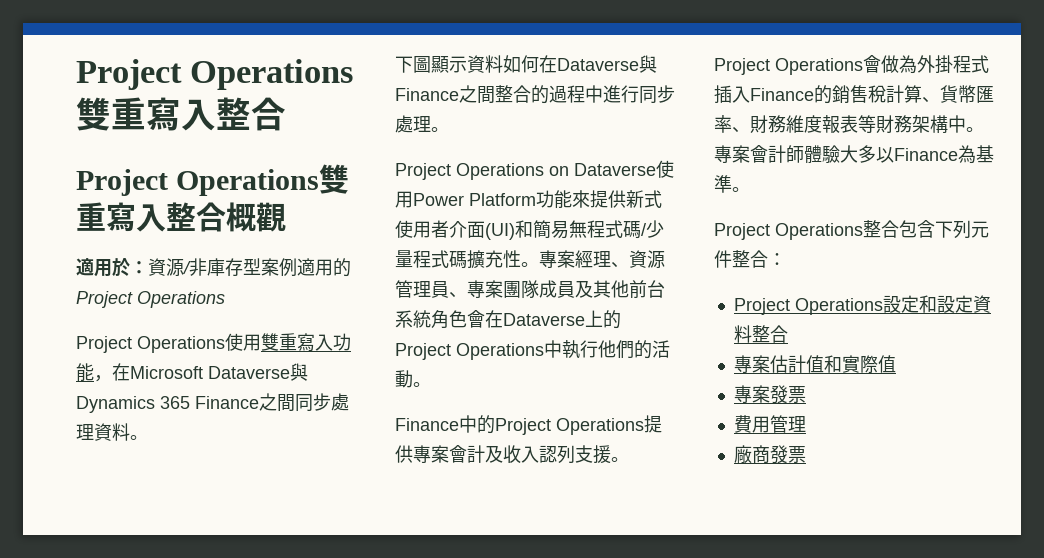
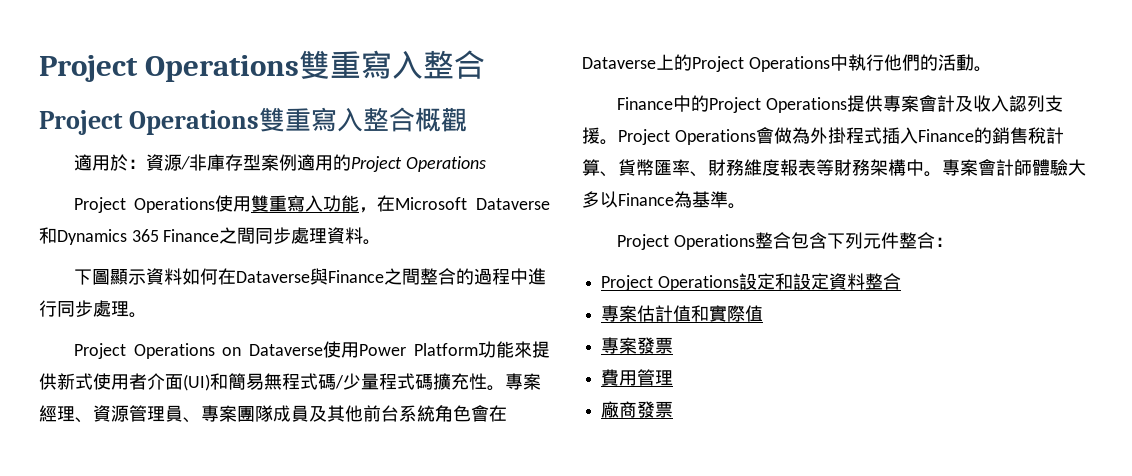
[290,363,308,381] 與 -> [39,227,57,244] 和

